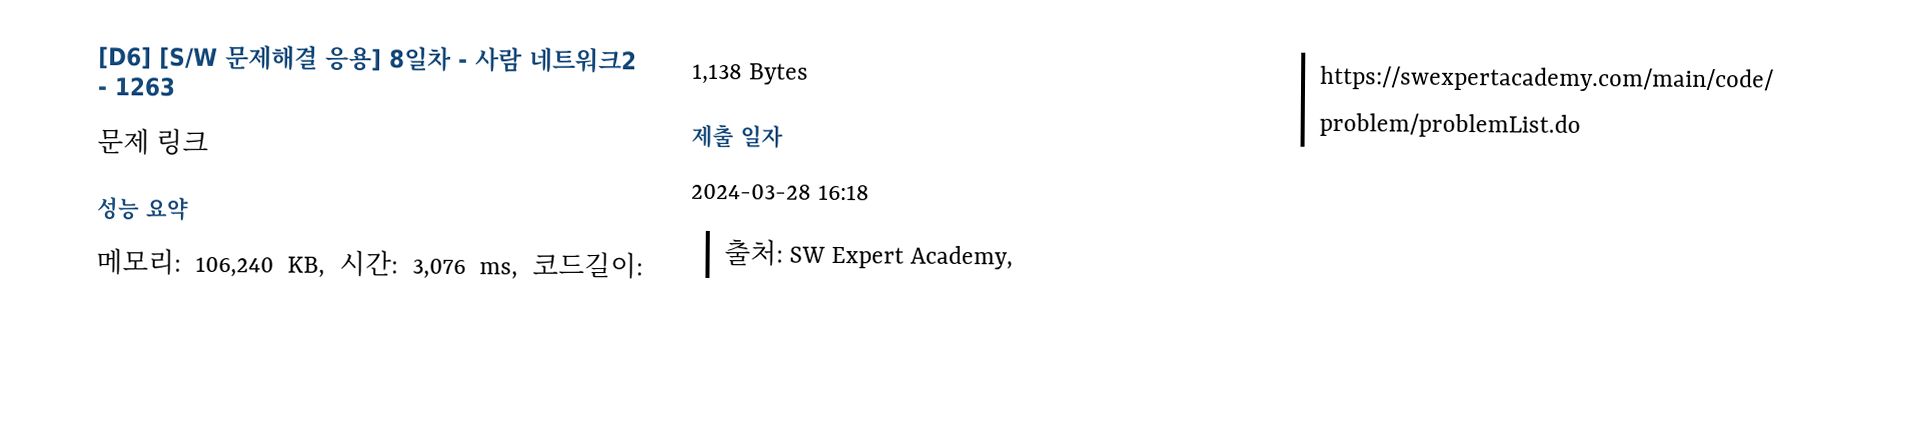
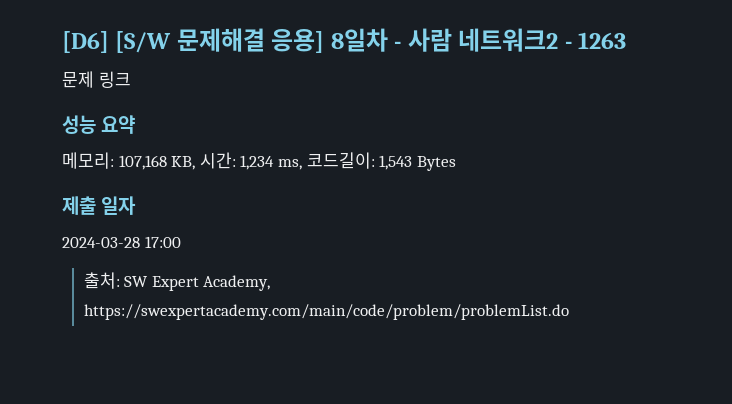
[194,256,274,278] 106,240 -> [118,155,167,170] 107,168
[411,258,466,279] 3,076 -> [240,155,275,170] 1,234
[692,63,743,85] 1,138 -> [379,155,413,170] 1,543
[818,184,871,201] 16:18 -> [144,236,181,248] 17:00

